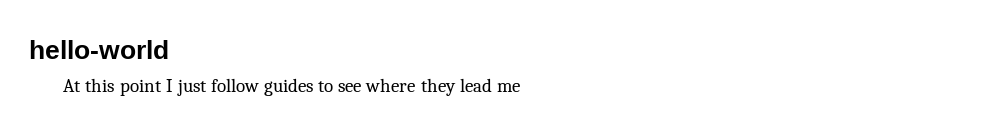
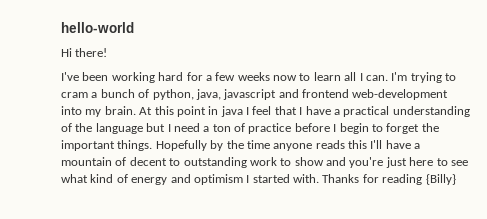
[63,78,520,96] At this point I just follow guides to see where they lead me -> [61,48,108,57] [61,72,456,83] [61,89,449,100] [61,106,470,117] [61,123,439,134] [61,140,421,151] [61,157,468,168] [61,174,456,185] Hi there! // I've been working hard for a few weeks now to learn all I can. I'm trying to cram a bunch of python, java, javascript and frontend web-development into my brain. At this point in java I feel that I have a practical understanding of the language but I need a ton of practice before I begin to forget the important things. Hopefully by the time anyone reads this I'll have a mountain of decent to outstanding work to show and you're just here to see what kind of energy and optimism I started with. Thanks for reading {Billy}

